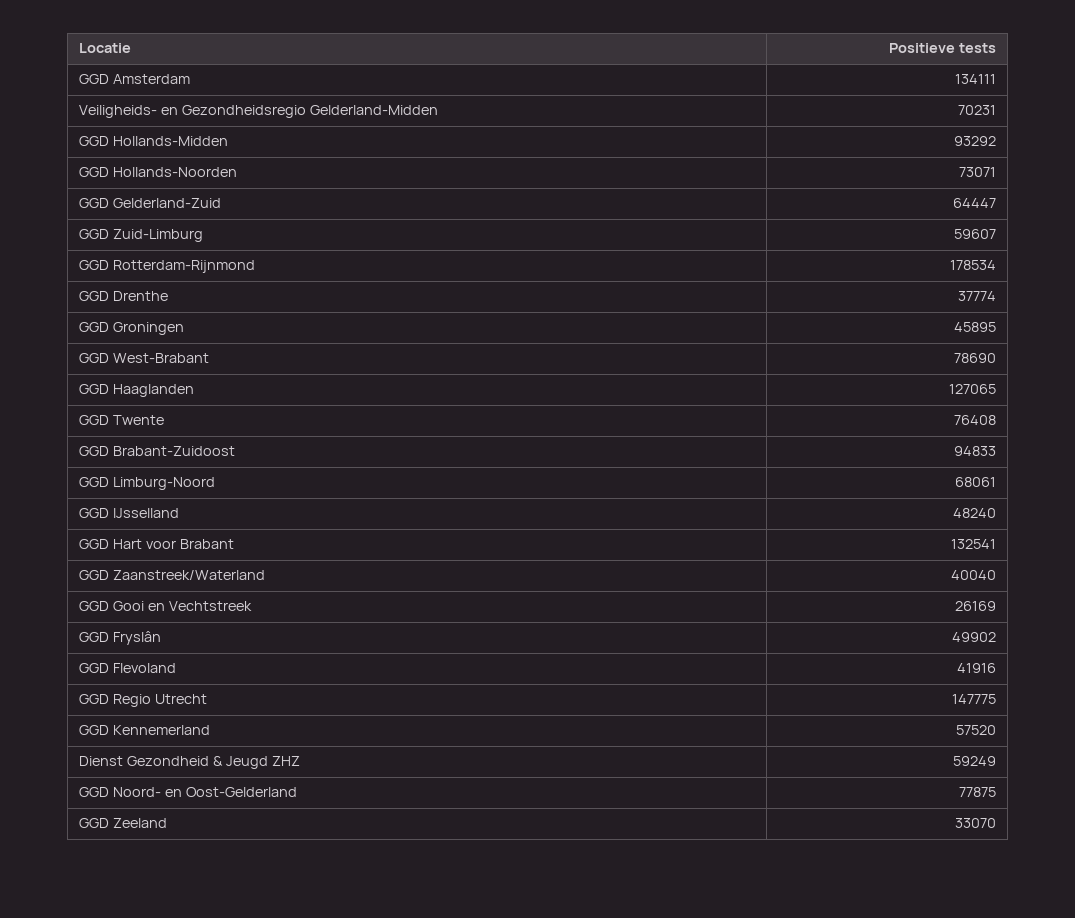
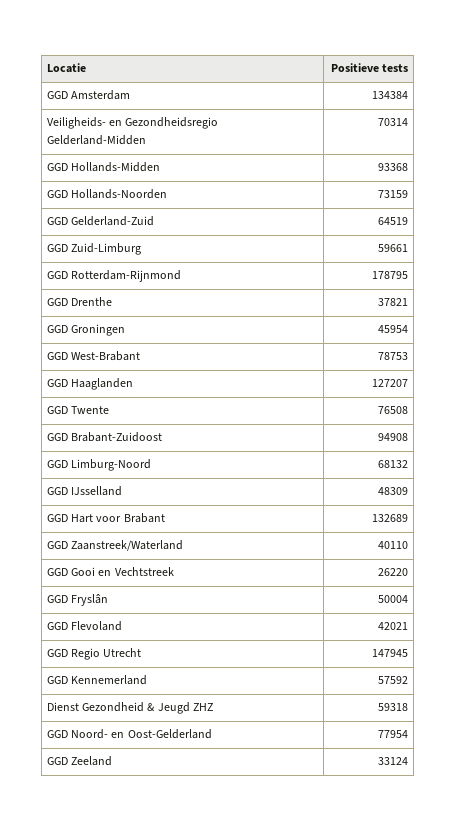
[954,74,996,84] 134111 -> [372,91,409,99] 134384
[957,105,996,115] 70231 -> [378,118,409,126] 70314
[953,136,996,146] 93292 -> [378,163,409,171] 93368
[958,167,996,177] 73071 -> [378,190,409,198] 73159
[952,198,996,208] 64447 -> [378,217,409,225] 64519
[953,229,996,239] 59607 -> [378,244,409,252] 59661
[949,260,996,270] 178534 -> [372,271,409,279] 178795
[957,291,996,301] 37774 -> [378,298,409,306] 37821
[953,322,996,332] 45895 -> [378,325,409,333] 45954
[953,353,996,363] 78690 -> [378,352,409,360] 78753
[948,384,996,394] 127065 -> [372,379,409,387] 127207
[953,415,996,425] 76408 -> [378,406,409,414] 76508
[953,446,996,456] 94833 -> [378,433,409,441] 94908
[954,477,996,487] 68061 -> [378,460,409,468] 68132
[952,508,996,518] 48240 -> [378,487,409,495] 48309
[950,539,996,549] 132541 -> [372,514,409,522] 132689
[950,570,996,580] 40040 -> [378,541,409,549] 40110
[954,601,996,611] 26169 -> [378,568,409,576] 26220
[951,632,996,642] 49902 -> [378,595,409,603] 50004
[956,663,996,673] 41916 -> [378,622,409,630] 42021
[951,694,996,704] 147775 -> [372,649,409,657] 147945
[955,725,996,735] 57520 -> [378,676,409,684] 57592
[952,756,996,766] 59249 -> [378,703,409,711] 59318
[958,787,996,797] 77875 -> [378,730,409,738] 77954
[954,818,996,828] 33070 -> [378,757,409,765] 33124

